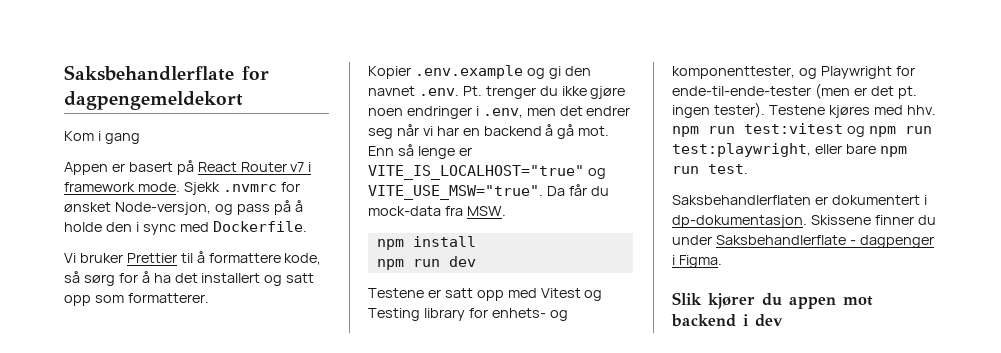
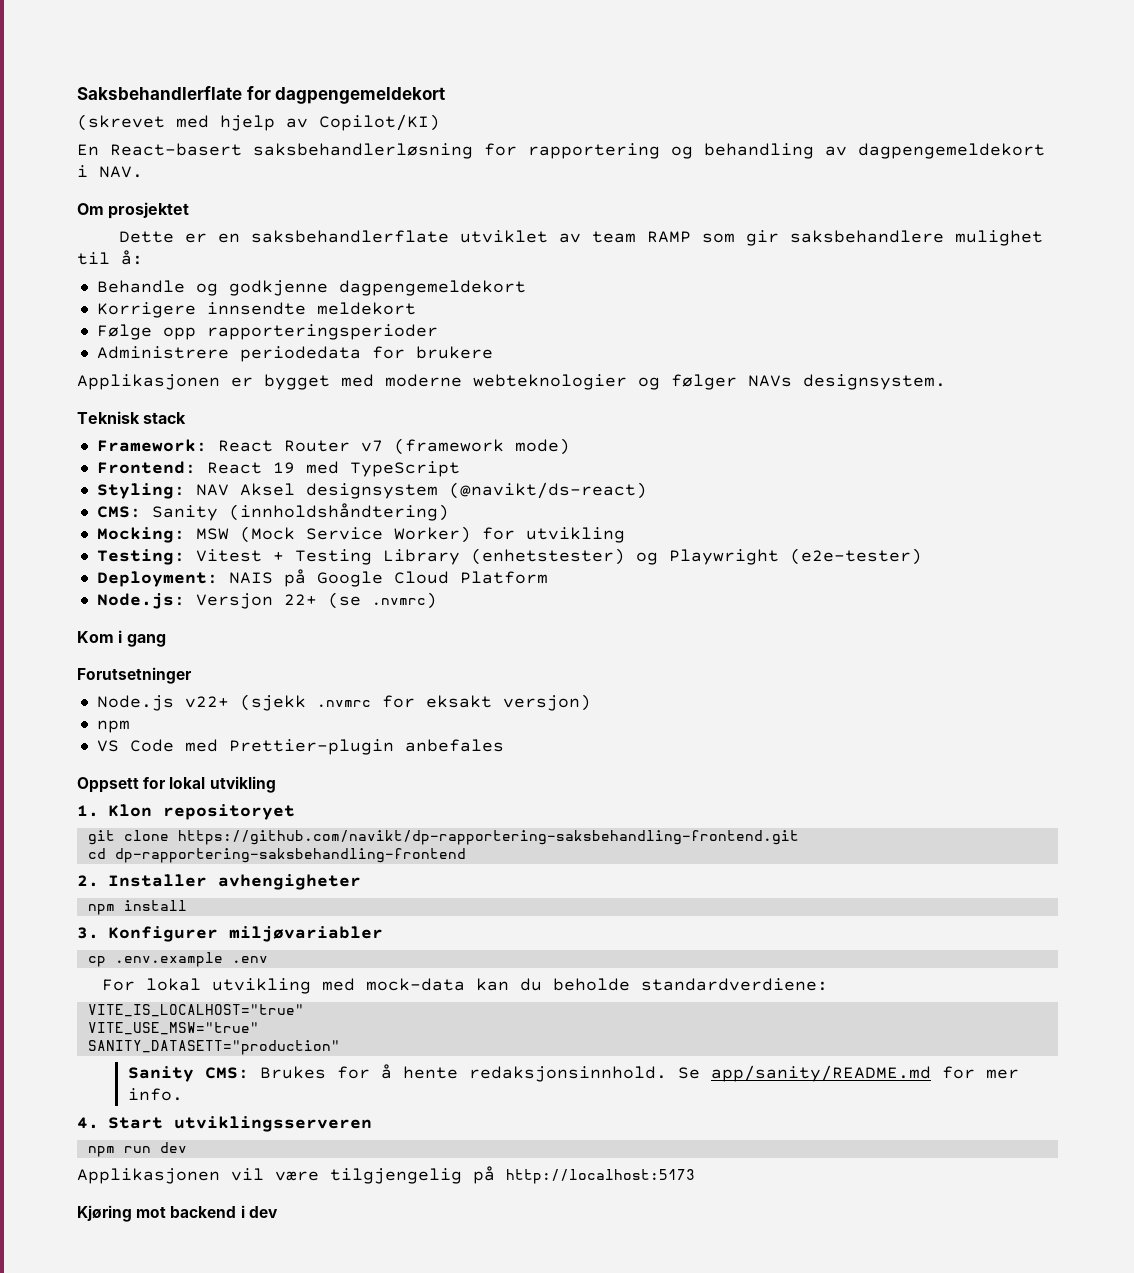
[64,131,140,144] [64,160,312,175] [64,182,300,195] [64,200,303,215] [64,221,307,235] [64,251,322,265] [64,271,315,286] [64,293,209,306] [368,65,591,79] [368,86,626,99] [368,106,631,119] [368,124,610,139] [368,144,472,159] [368,165,606,180] [368,184,609,200] [368,206,506,216] [376,236,476,250] [376,256,476,270] [368,288,603,301] [368,308,568,321] [672,66,915,79] [672,83,917,99] [672,102,936,118] [672,123,932,137] [672,143,907,157] [672,164,748,174] [672,195,927,205] [672,215,936,228] [672,235,934,248] [672,255,722,268] [672,292,836,309] Kom i gang // Appen er basert på React Router v7 i framework mode. Sjekk .nvmrc for ønsket Node-versjon, og pass på å holde den i sync med Dockerfile. // Vi bruker Prettier til å formattere kode, så sørg for å ha det installert og satt opp som formatterer. // Kopier .env.example og gi den navnet .env. Pt. trenger du ikke gjøre noen endringer i .env, men det endrer seg når vi har en backend å gå mot. Enn så lenge er VITE_IS_LOCALHOST="true" og VITE_USE_MSW="true". Da får du mock-data fra MSW. // npm install // npm run dev // Testene er satt opp med Vitest og Testing library for enhets- og komponenttester, og Playwright for ende-til-ende-tester (men er det pt. ingen tester). Testene kjøres med hhv. npm run test:vitest og npm run test:playwright, eller bare npm run test. // Saksbehandlerflaten er dokumentert i dp-dokumentasjon. Skissene finner du under Saksbehandlerflate - dagpenger i Figma. // Slik kjører du appen -> [77,114,440,131] [77,143,1045,159] [77,165,143,178] [77,202,190,219] [119,230,1044,246] [77,250,143,265] [96,280,526,296] [96,302,416,318] [96,324,438,340] [96,346,493,362] [77,374,946,390] [77,411,187,424] [96,438,570,455] [96,461,460,477] [96,482,647,499] [96,503,449,521] [96,526,625,543] [96,548,922,565] [96,569,548,587] [96,592,437,609] [77,630,166,647] [77,667,192,684] [96,694,591,711] [96,720,130,733] [96,739,504,755] [77,776,276,793] [77,804,295,820] [87,830,799,845] [87,848,466,863] [77,874,361,890] [87,900,187,915] [77,926,383,942] [87,952,268,967] [102,978,829,994] [87,1004,304,1017] [87,1022,259,1035] [87,1040,340,1055] [127,1064,1019,1082] [127,1088,183,1101] [77,1116,372,1132] [87,1142,187,1157] [77,1166,695,1184] [77,1205,132,1222] (skrevet med hjelp av Copilot/KI) // En React-basert saksbehandlerløsning for rapportering og behandling av dagpengemeldekort i NAV. // Om prosjektet // Dette er en saksbehandlerflate utviklet av team RAMP som gir saksbehandlere mulighet til å: // Behandle og godkjenne dagpengemeldekort // Korrigere innsendte meldekort // Følge opp rapporteringsperioder // Administrere periodedata for brukere // Applikasjonen er bygget med moderne webteknologier og følger NAVs designsystem. // Teknisk stack // Framework: React Router v7 (framework mode) // Frontend: React 19 med TypeScript // Styling: NAV Aksel designsystem (@navikt/ds-react) // CMS: Sanity (innholdshåndtering) // Mocking: MSW (Mock Service Worker) for utvikling // Testing: Vitest + Testing Library (enhetstester) og Playwright (e2e-tester) // Deployment: NAIS på Google Cloud Platform // Node.js: Versjon 22+ (se .nvmrc) // Kom i gang // Forutsetninger // Node.js v22+ (sjekk .nvmrc for eksakt versjon) // npm // VS Code med Prettier-plugin anbefales // Oppsett for lokal utvikling // 1. Klon repositoryet // git clone https://github.com/navikt/dp-rapportering-saksbehandling-frontend.git // cd dp-rapportering-saksbehandling-frontend // 2. Installer avhengigheter // npm install // 3. Konfigurer miljøvariabler // cp .env.example .env // For lokal utvikling med mock-data kan du beholde standardverdiene: // VITE_IS_LOCALHOST="true" // VITE_USE_MSW="true" // SANITY_DATASETT="production" // Sanity CMS: Brukes for å hente redaksjonsinnhold. Se app/sanity/README.md for mer info. // 4. Start utviklingsserveren // npm run dev // Applikasjonen vil være tilgjengelig på http://localhost:5173 // Kjøring

